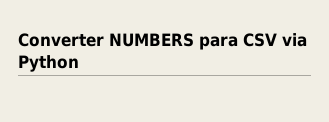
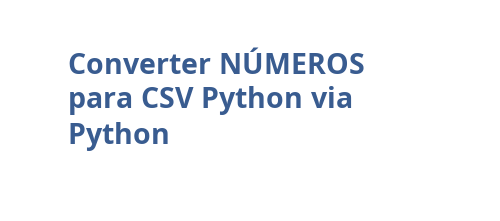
[109,33,194,47] NUMBERS -> [218,47,365,74] NÚMEROS
(277, 40) none -> [201,86,304,115] Python

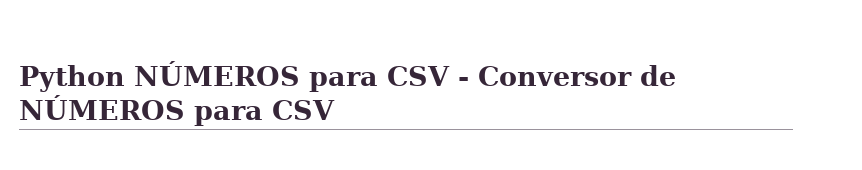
[68,47,365,74] [68,86,354,115] [68,122,170,151] Converter NÚMEROS para CSV Python via Python -> [19,61,676,92] [19,95,335,126] Python NÚMEROS para CSV - Conversor de NÚMEROS para CSV

